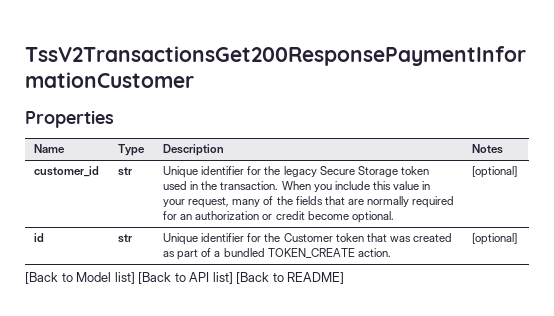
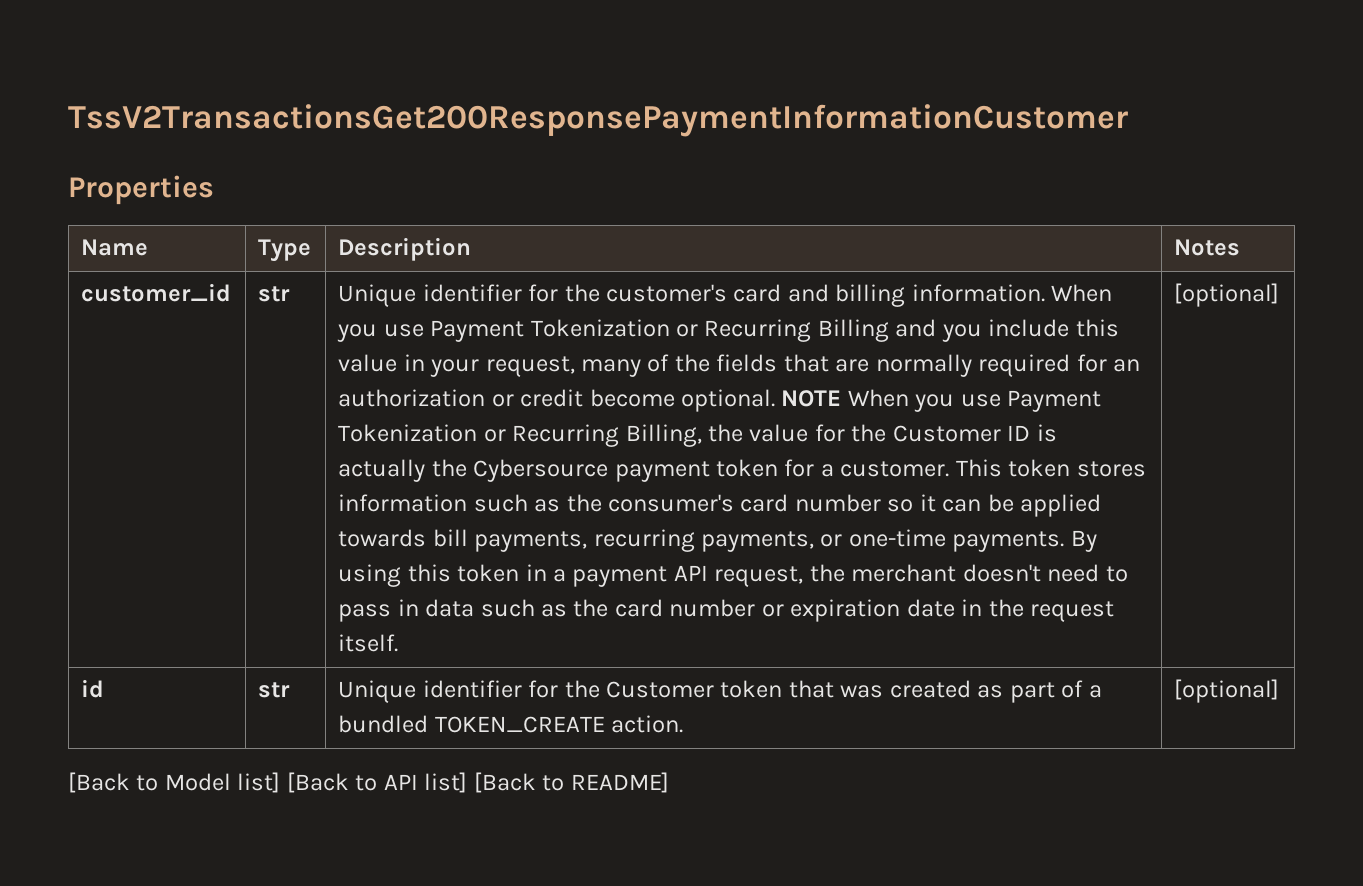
[283,166,429,177] [163,181,311,190] legacy Secure Storage token used in the transaction. When -> [605,284,1113,307] [337,319,937,342] customer's card and billing information. When you use Payment Tokenization or Recurring Billing and
(394, 217) none -> [781,389,1102,412] [338,424,1057,447] [338,459,1146,482] [338,494,1102,517] [338,529,1097,552] [338,564,1128,587] [338,599,1115,622] [338,634,399,652] NOTE When you use Payment Tokenization or Recurring Billing, the value for the Customer ID is actually the Cybersource payment token for a customer. This token stores information such as the consumer's card number so it can be applied towards bill payments, recurring payments, or one-time payments. By using this token in a payment API request, the merchant doesn't need to pass in data such as the card number or expiration date in the request itself.

